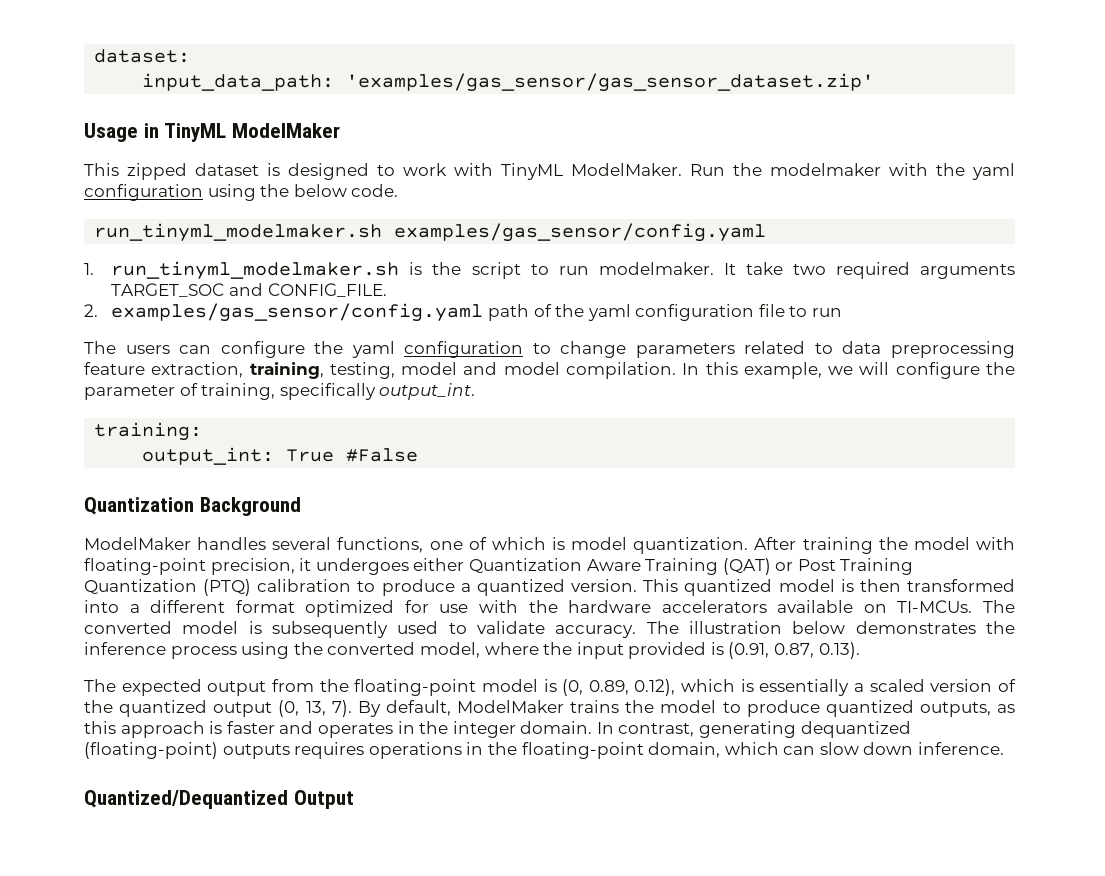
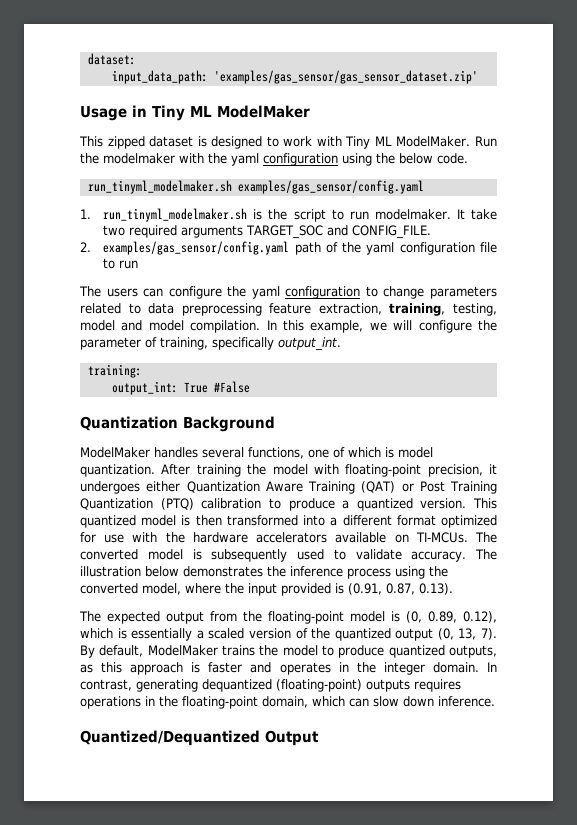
[164,123,227,142] TinyML -> [152,105,212,121] Tiny ML
[501,163,563,180] TinyML -> [345,136,392,149] Tiny ML

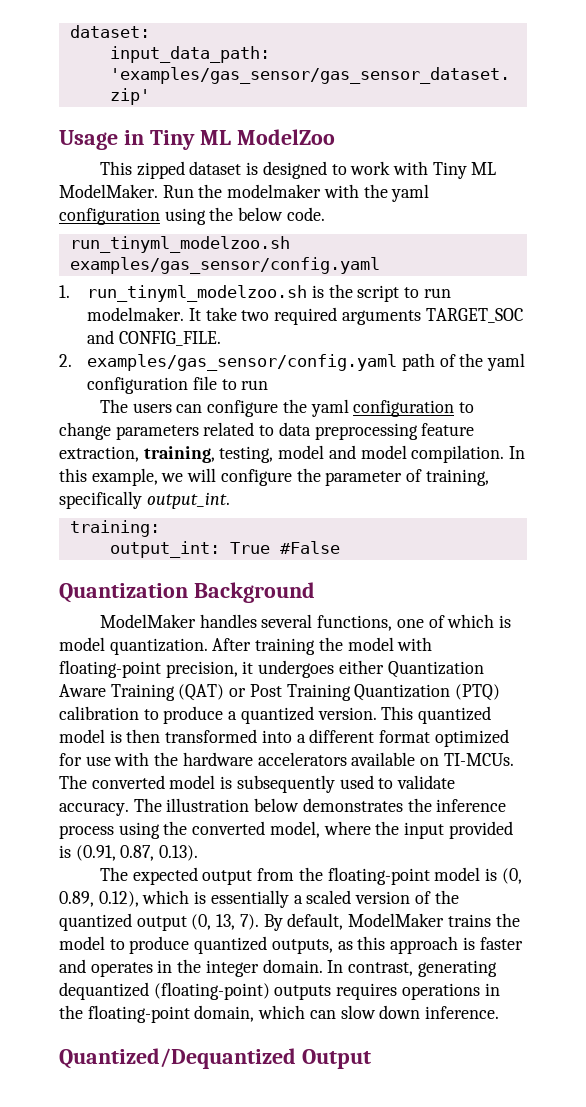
[217,105,310,118] ModelMaker -> [236,129,335,145] ModelZoo
[87,180,232,194] run_tinyml_modelmaker.sh -> [69,236,290,253] run_tinyml_modelzoo.sh
[103,208,248,222] run_tinyml_modelmaker.sh -> [87,285,308,302] run_tinyml_modelzoo.sh

